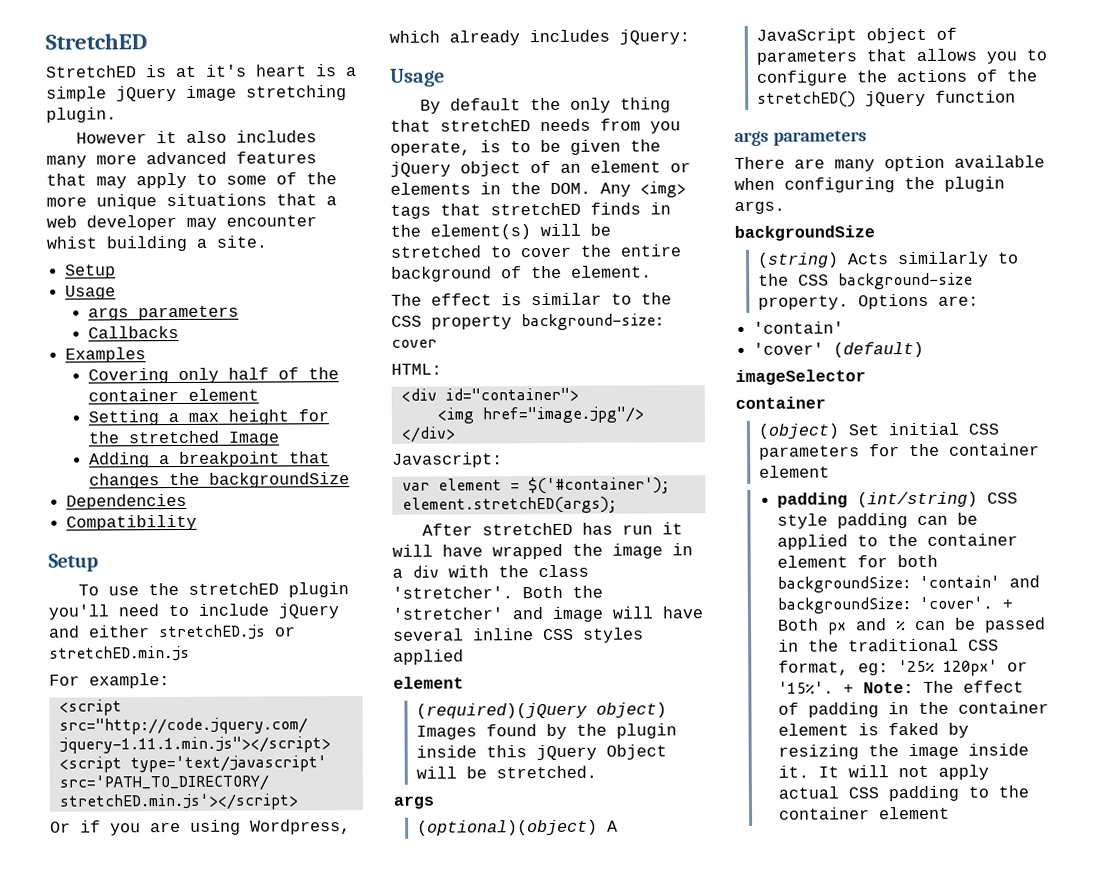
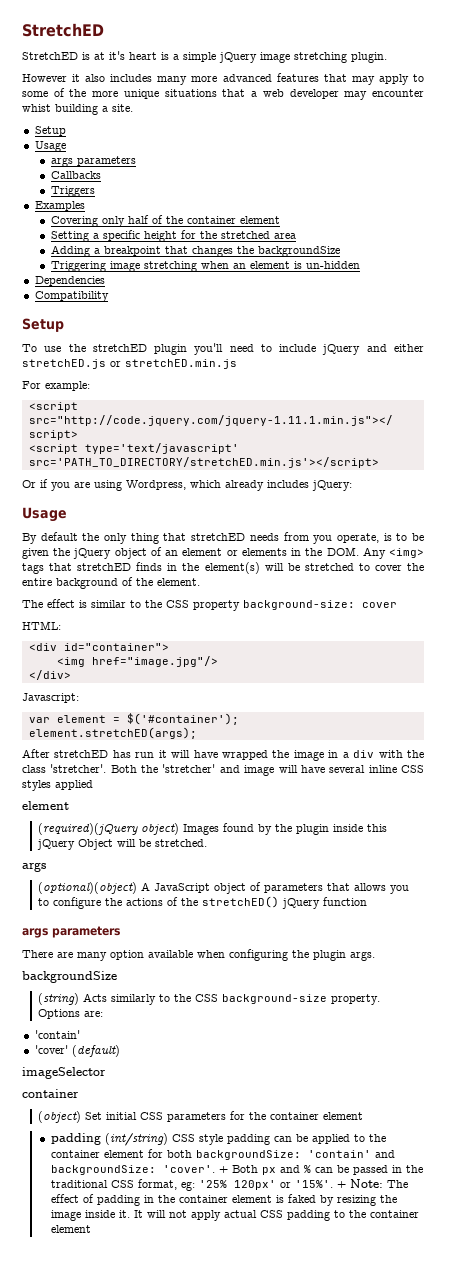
(179, 332) none -> [50,186,95,197] // Triggers
[187,412,219,422] max -> [102,230,140,241] specific
[227,431,280,446] Image -> [273,233,296,239] area
(350, 480) none -> [50,261,360,272] // Triggering image stretching when an element is un-hidden

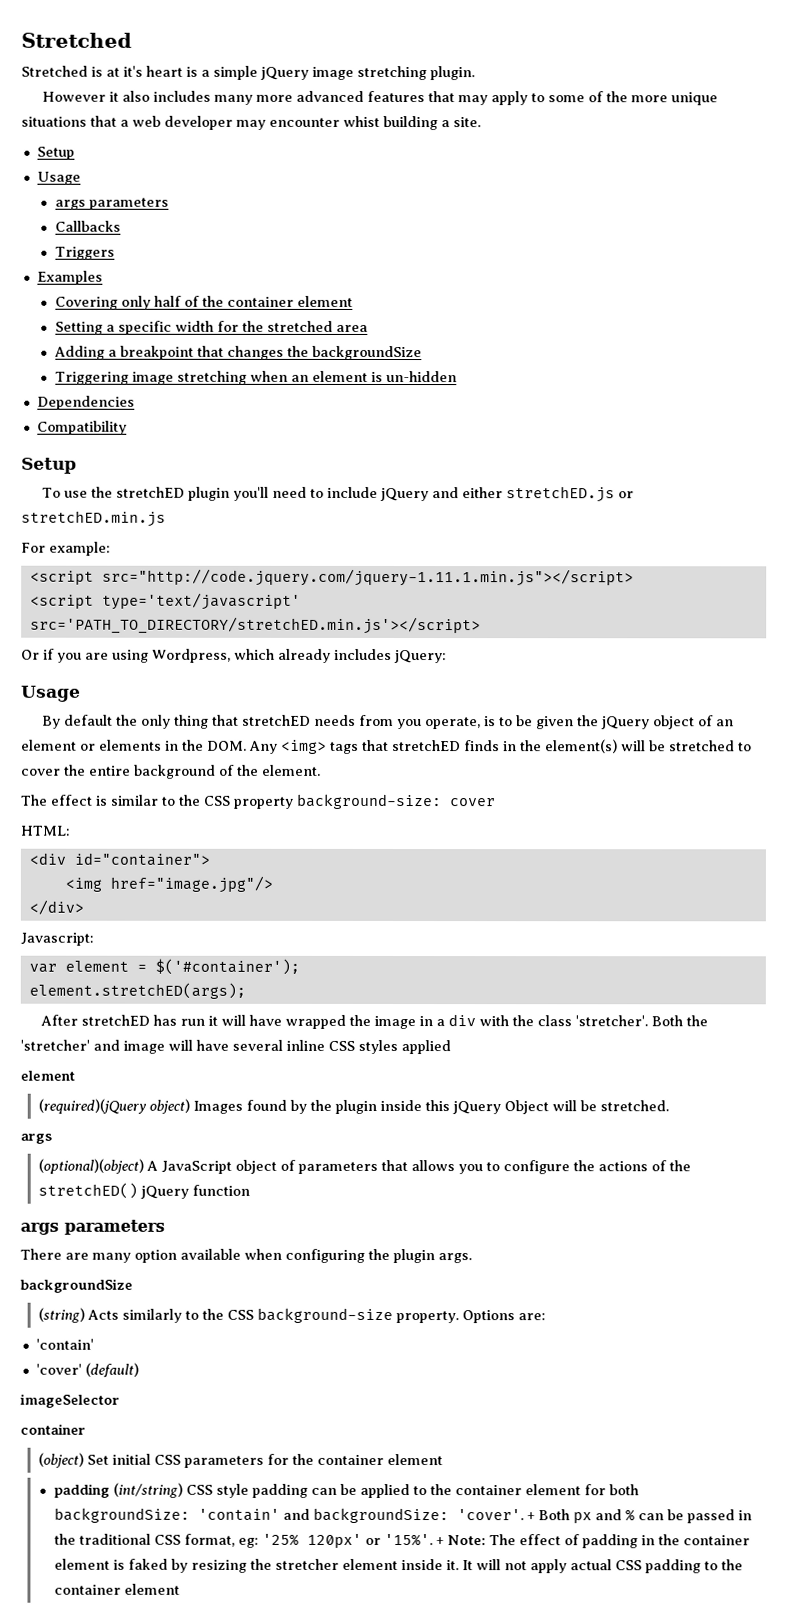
[22,23,104,37] [22,52,78,60] StretchED // StretchED -> [21,32,132,48] [21,65,88,77] Stretched // Stretched
[143,231,177,242] height -> [174,320,214,332] width
[50,1210,81,1221] image -> [274,1558,398,1571] stretcher element

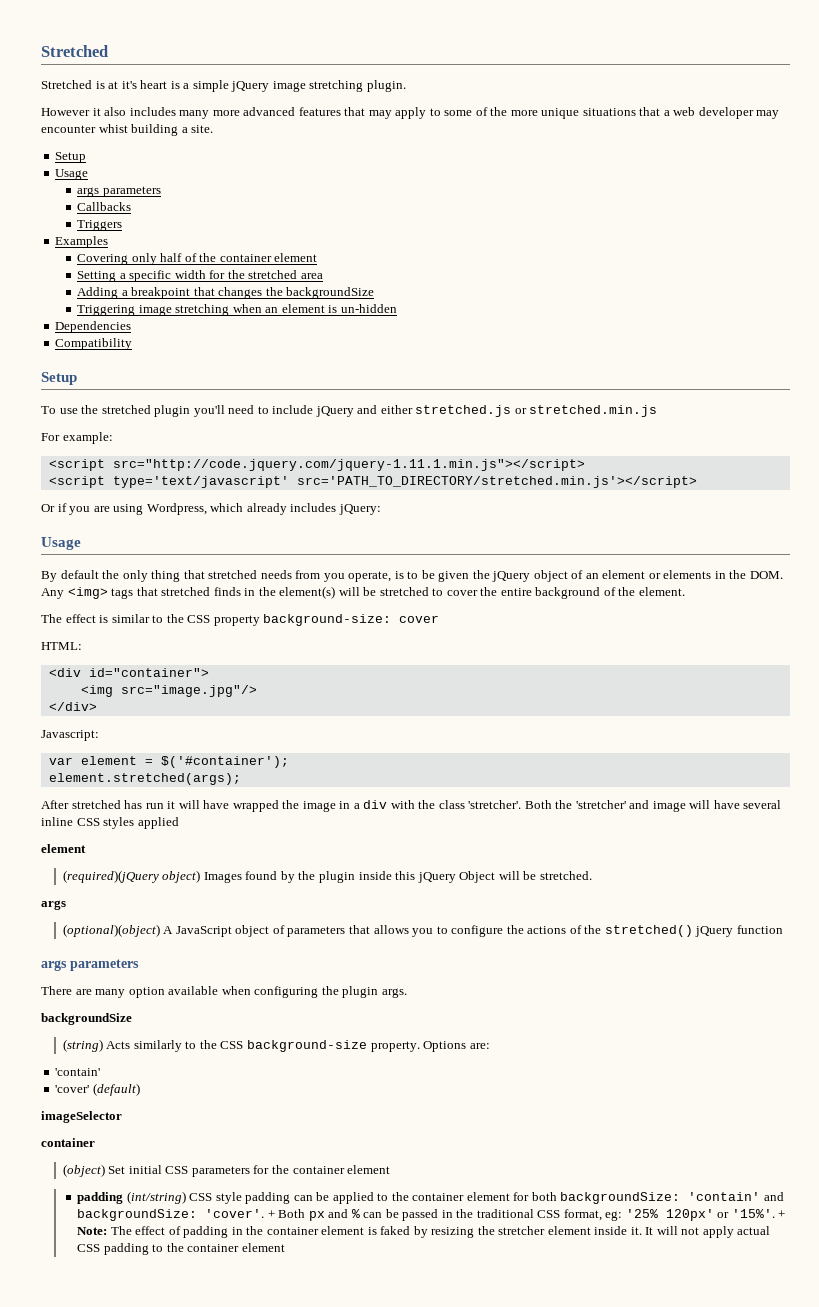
[116,486,186,498] stretchED -> [101,405,151,414] stretched
[506,486,635,503] [21,510,166,527] stretchED.js or stretchED.min.js -> [415,405,658,417] stretched.js or stretched.min.js
[29,616,481,635] src='PATH_TO_DIRECTORY/stretchED.min.js'></script> -> [296,476,697,488] src='PATH_TO_DIRECTORY/stretched.min.js'></script>
[242,714,312,726] stretchED -> [208,570,258,579] stretched
[392,739,461,752] stretchED -> [161,587,211,596] stretched
[109,875,273,893] href="image.jpg"/> -> [120,685,257,697] src="image.jpg"/>
[28,982,246,999] element.stretchED(args); -> [48,773,241,785] element.stretched(args);
[81,1014,151,1026] stretchED -> [71,800,121,809] stretched
[37,1182,138,1199] stretchED() -> [604,925,693,937] stretched()

